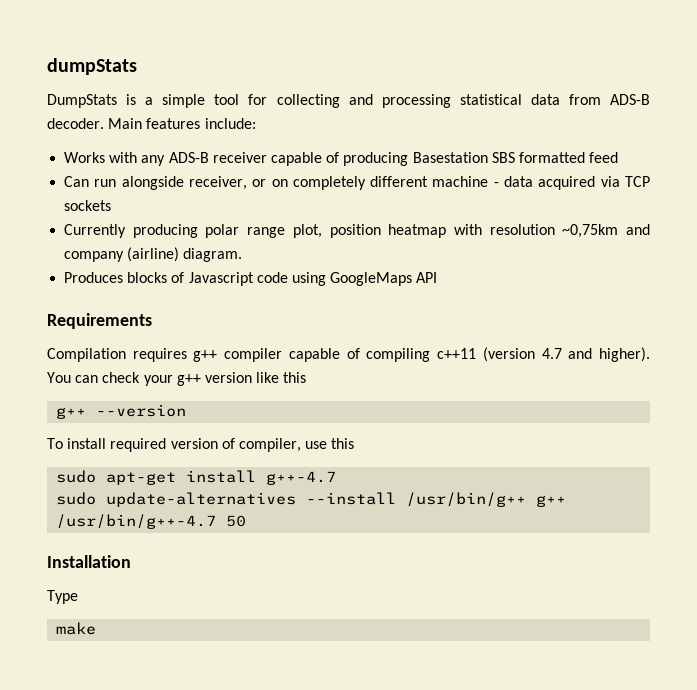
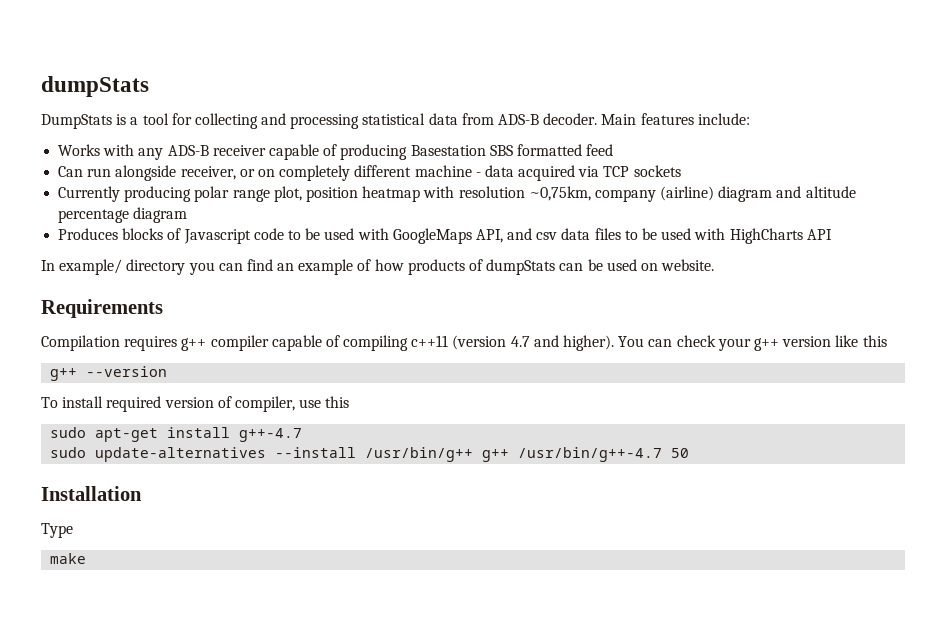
[162,94,206,108] simple -> (139, 121) none
[562,224,650,238] [64,247,243,262] ~0,75km and company (airline) diagram. -> [528,186,856,202] [58,207,188,223] ~0,75km, company (airline) diagram and altitude percentage diagram
[291,272,438,286] using GoogleMaps API -> [287,228,832,244] [41,259,715,275] to be used with GoogleMaps API, and csv data files to be used with HighCharts API // In example/ directory you can find an example of how products of dumpStats can be used on website.

